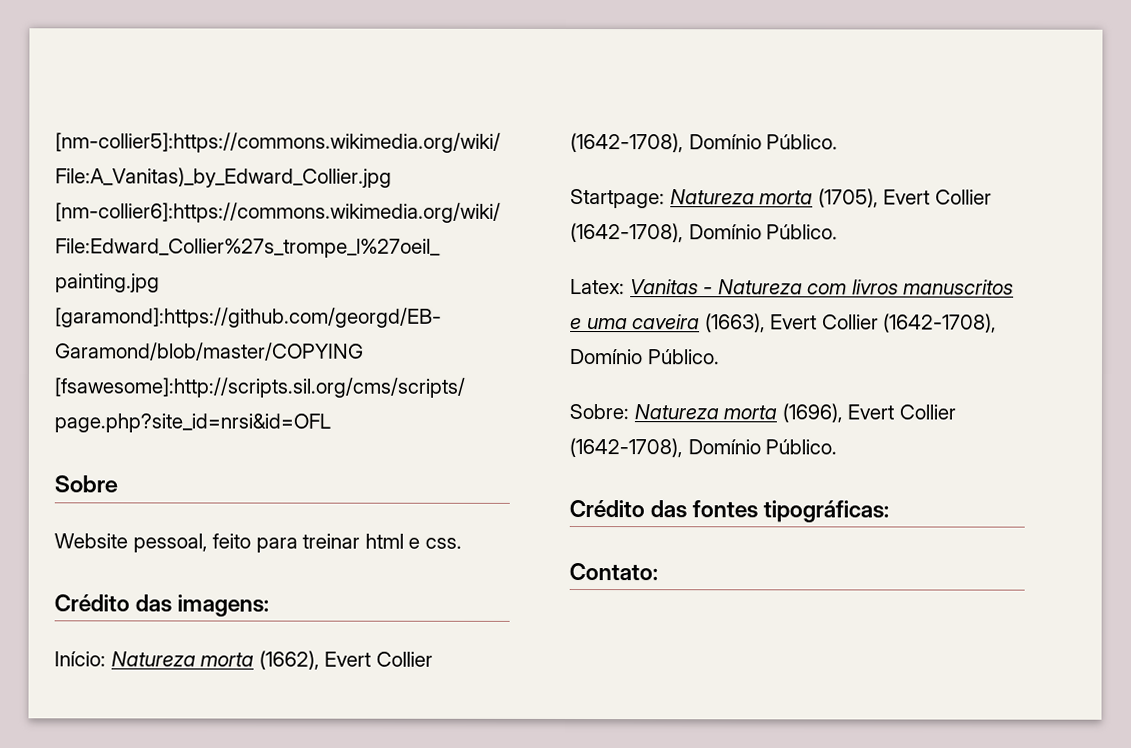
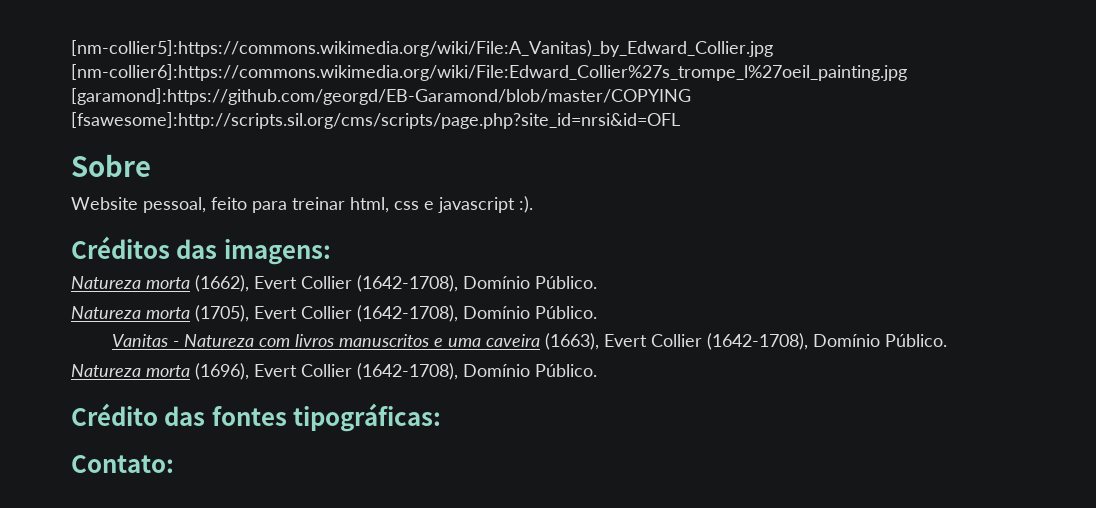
[364,533,462,549] [54,594,130,612] html e css. // Crédito -> [350,196,533,213] [71,236,170,259] html, css e javascript :). // Créditos
[54,651,106,667] Início: -> (331, 252) none
[570,189,665,209] Startpage: -> (597, 282) none
[570,279,625,295] Latex: -> (597, 312) none
[569,404,629,420] Sobre: -> (947, 340) none

